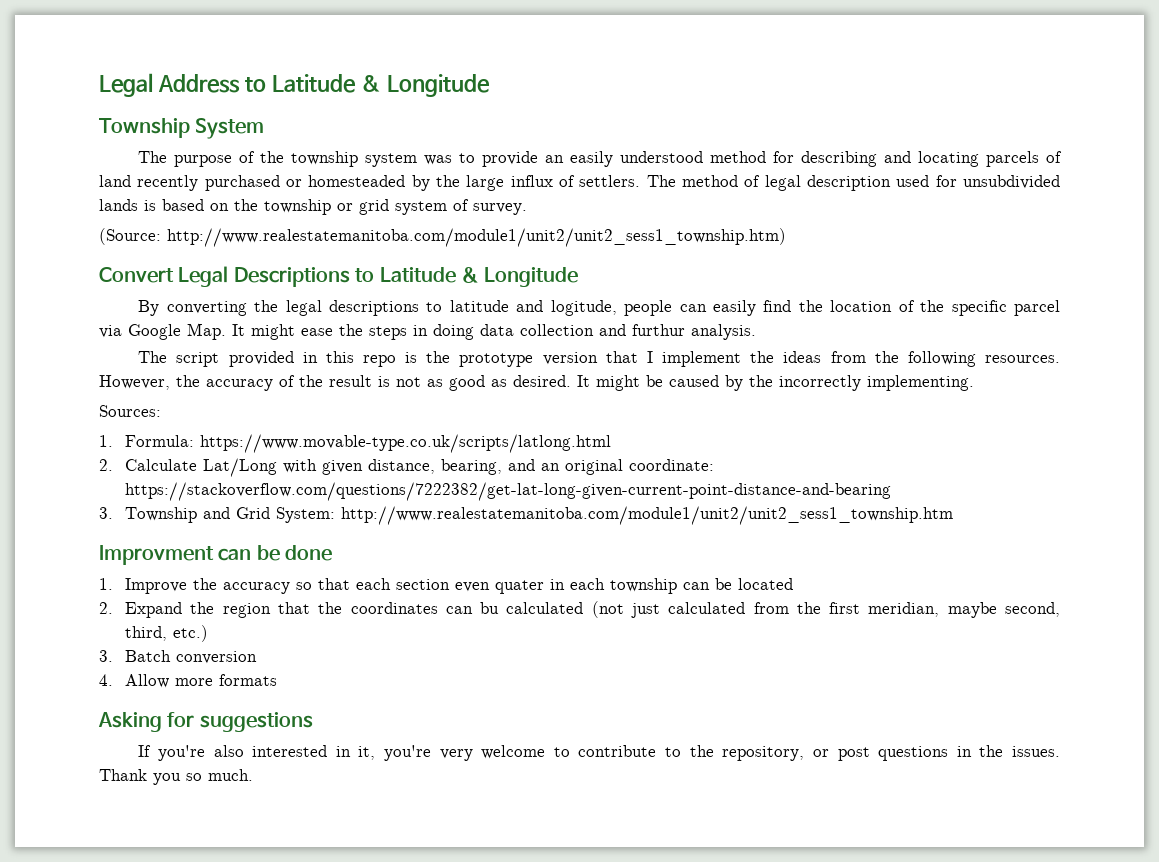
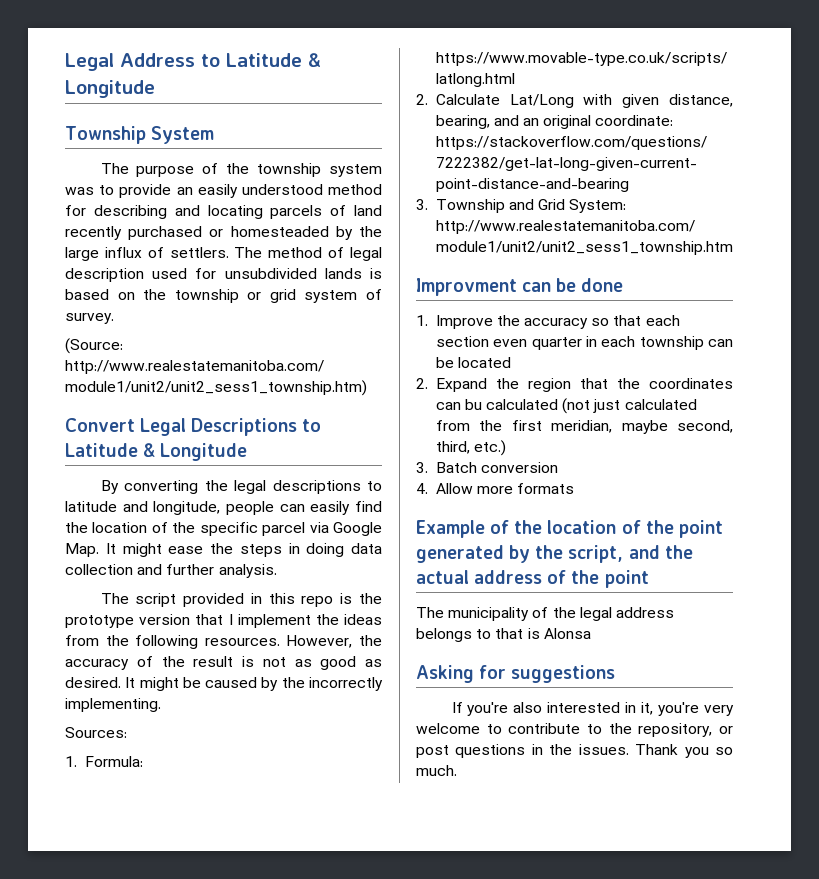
[550,300,617,316] logitude, -> [153,501,221,515] longitude,
[632,324,685,336] furthur -> [166,564,215,575] further
[495,580,545,594] quater -> [531,337,582,350] quarter
(278, 680) none -> [416,520,723,538] [416,545,693,563] [416,570,649,588] [416,607,674,621] [416,628,591,642] // Example of the location of the point generated by the script, and the actual address of the point // The municipality of the legal address belongs to that is Alonsa

